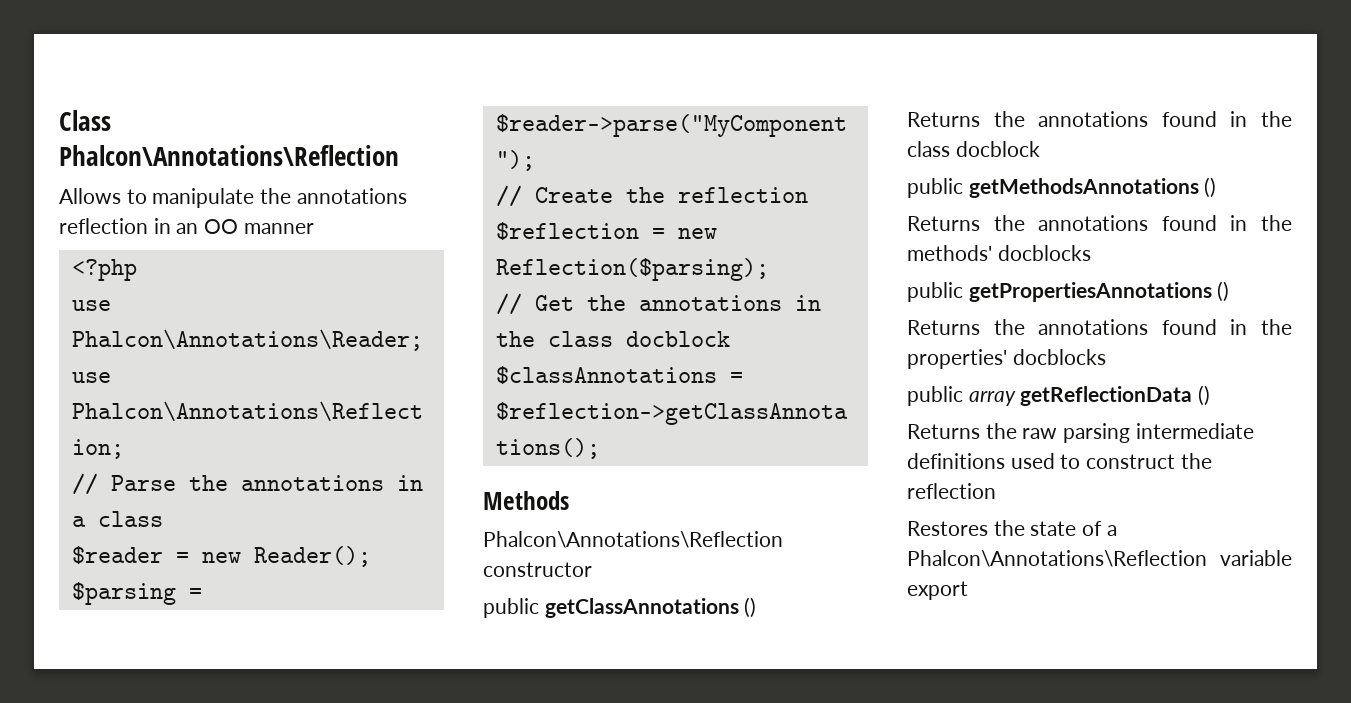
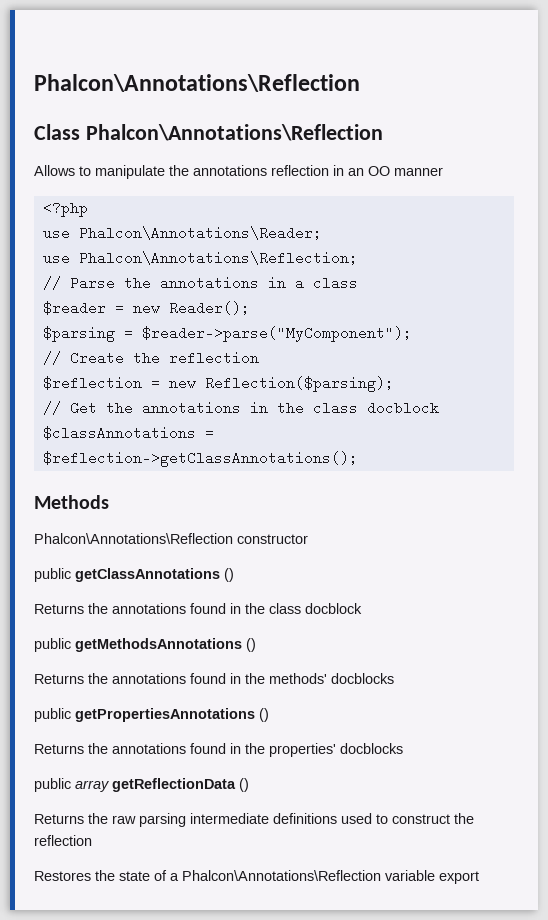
(59, 120) none -> [34,74,360,92] Phalcon\Annotations\Reflection //

